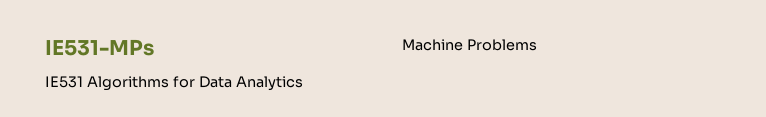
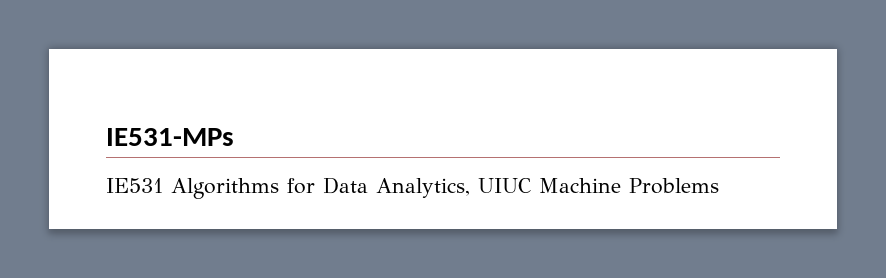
[235,76,303,91] Analytics -> [376,178,531,198] Analytics, UIUC

